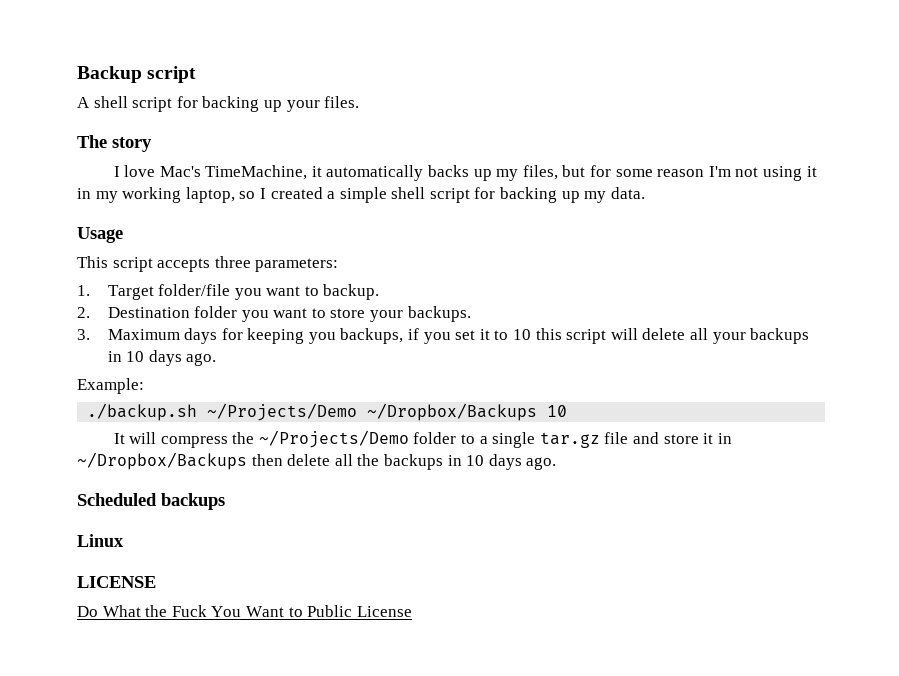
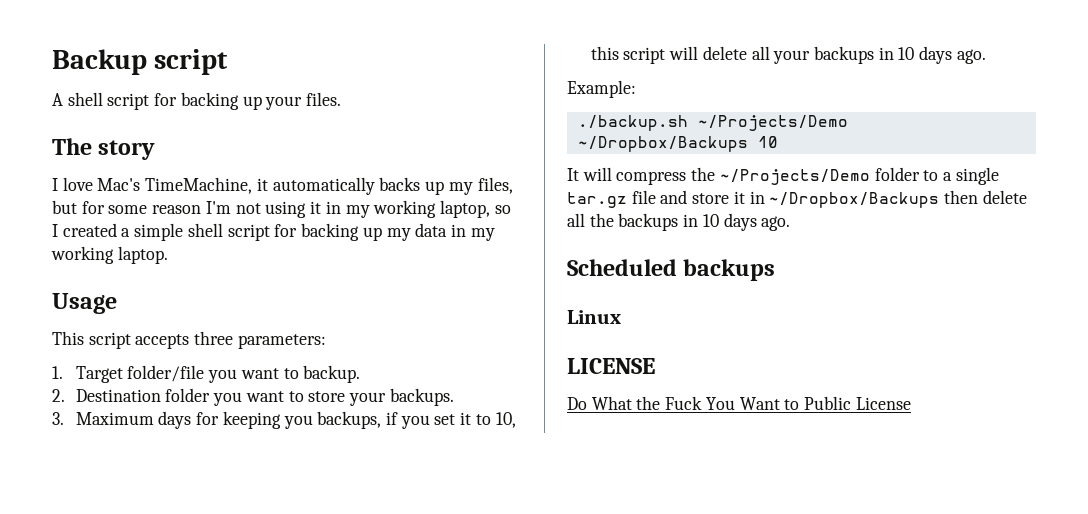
[610,187,645,199] data. -> [415,223,495,241] [51,246,168,264] data in my working laptop.
[513,329,532,340] 10 -> [495,412,516,428] 10,

